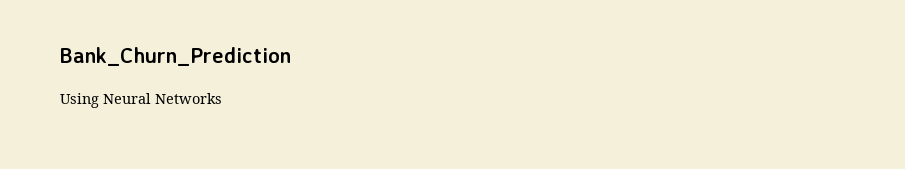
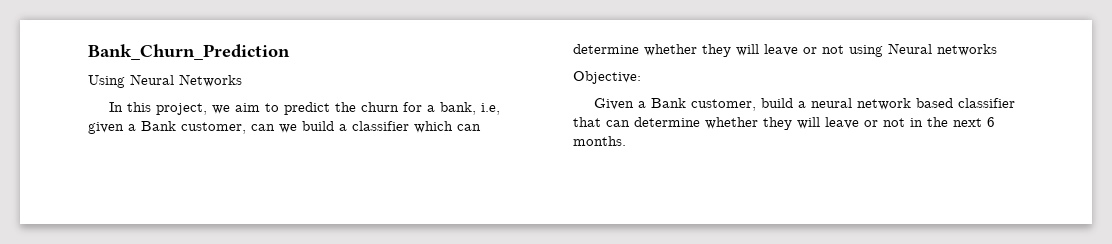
(222, 98) none -> [108,102,500,115] [88,121,481,134] [573,43,997,57] [573,71,641,84] [593,98,1015,111] [573,117,995,130] [573,136,626,146] // In this project, we aim to predict the churn for a bank, i.e, given a Bank customer, can we build a classifier which can determine whether they will leave or not using Neural networks // Objective: // Given a Bank customer, build a neural network based classifier that can determine whether they will leave or not in the next 6 months.

